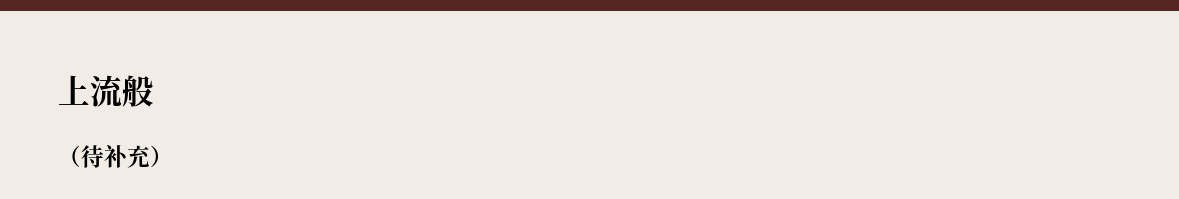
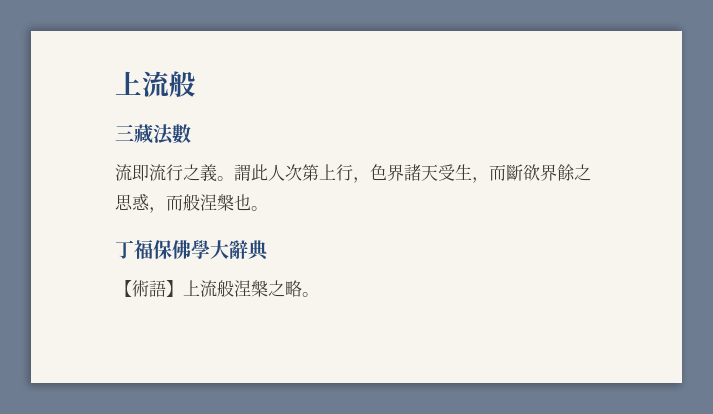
[58,145,173,168] （待补充） -> [115,124,191,145] [115,164,591,183] [115,194,268,213] [115,240,270,261] [115,280,319,297] 三藏法數 // 流即流行之義。謂此人次第上行，色界諸天受生，而斷欲界餘之思惑，而般涅槃也。 // 丁福保佛學大辭典 // 【術語】上流般涅槃之略。

